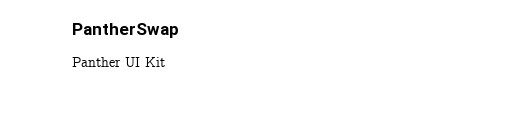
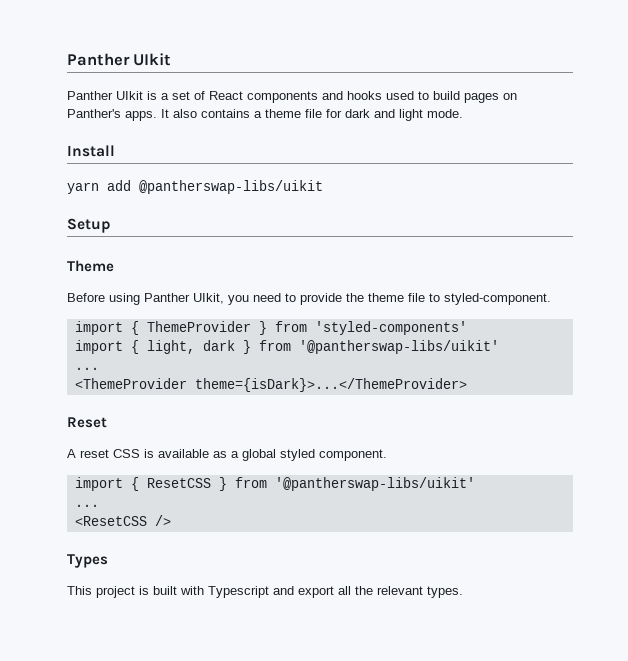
[72,23,179,38] [72,57,165,67] PantherSwap // Panther UI Kit -> [67,53,172,66] [67,91,517,103] [67,109,463,121] [67,145,115,157] [67,180,323,194] [67,218,110,233] [67,260,114,272] [67,293,551,305] [74,321,467,335] [74,340,499,354] [74,367,99,370] [74,378,467,392] [67,417,107,428] [67,449,387,461] [74,477,475,491] [74,504,99,507] [74,515,171,526] [67,554,108,568] [67,586,463,598] Panther UIkit // Panther UIkit is a set of React components and hooks used to build pages on Panther's apps. It also contains a theme file for dark and light mode. // Install // yarn add @pantherswap-libs/uikit // Setup // Theme // Before using Panther UIkit, you need to provide the theme file to styled-component. // import { ThemeProvider } from 'styled-components' // import { light, dark } from '@pantherswap-libs/uikit' // ... // <ThemeProvider theme={isDark}>...</ThemeProvider> // Reset // A reset CSS is available as a global styled component. // import { ResetCSS } from '@pantherswap-libs/uikit' // ... // <ResetCSS /> // Types // This project is built with Typescript and export all the relevant types.

